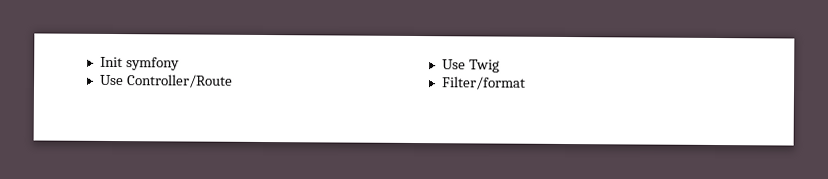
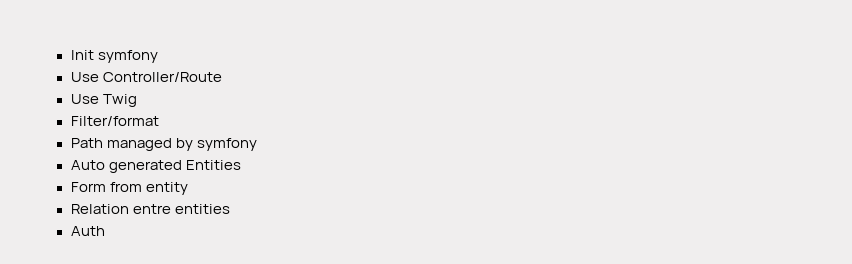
(526, 83) none -> [70,138,257,151] [70,160,241,173] [70,182,188,195] [70,204,230,214] [70,226,105,236] // Path managed by symfony // Auto generated Entities // Form from entity // Relation entre entities // Auth

